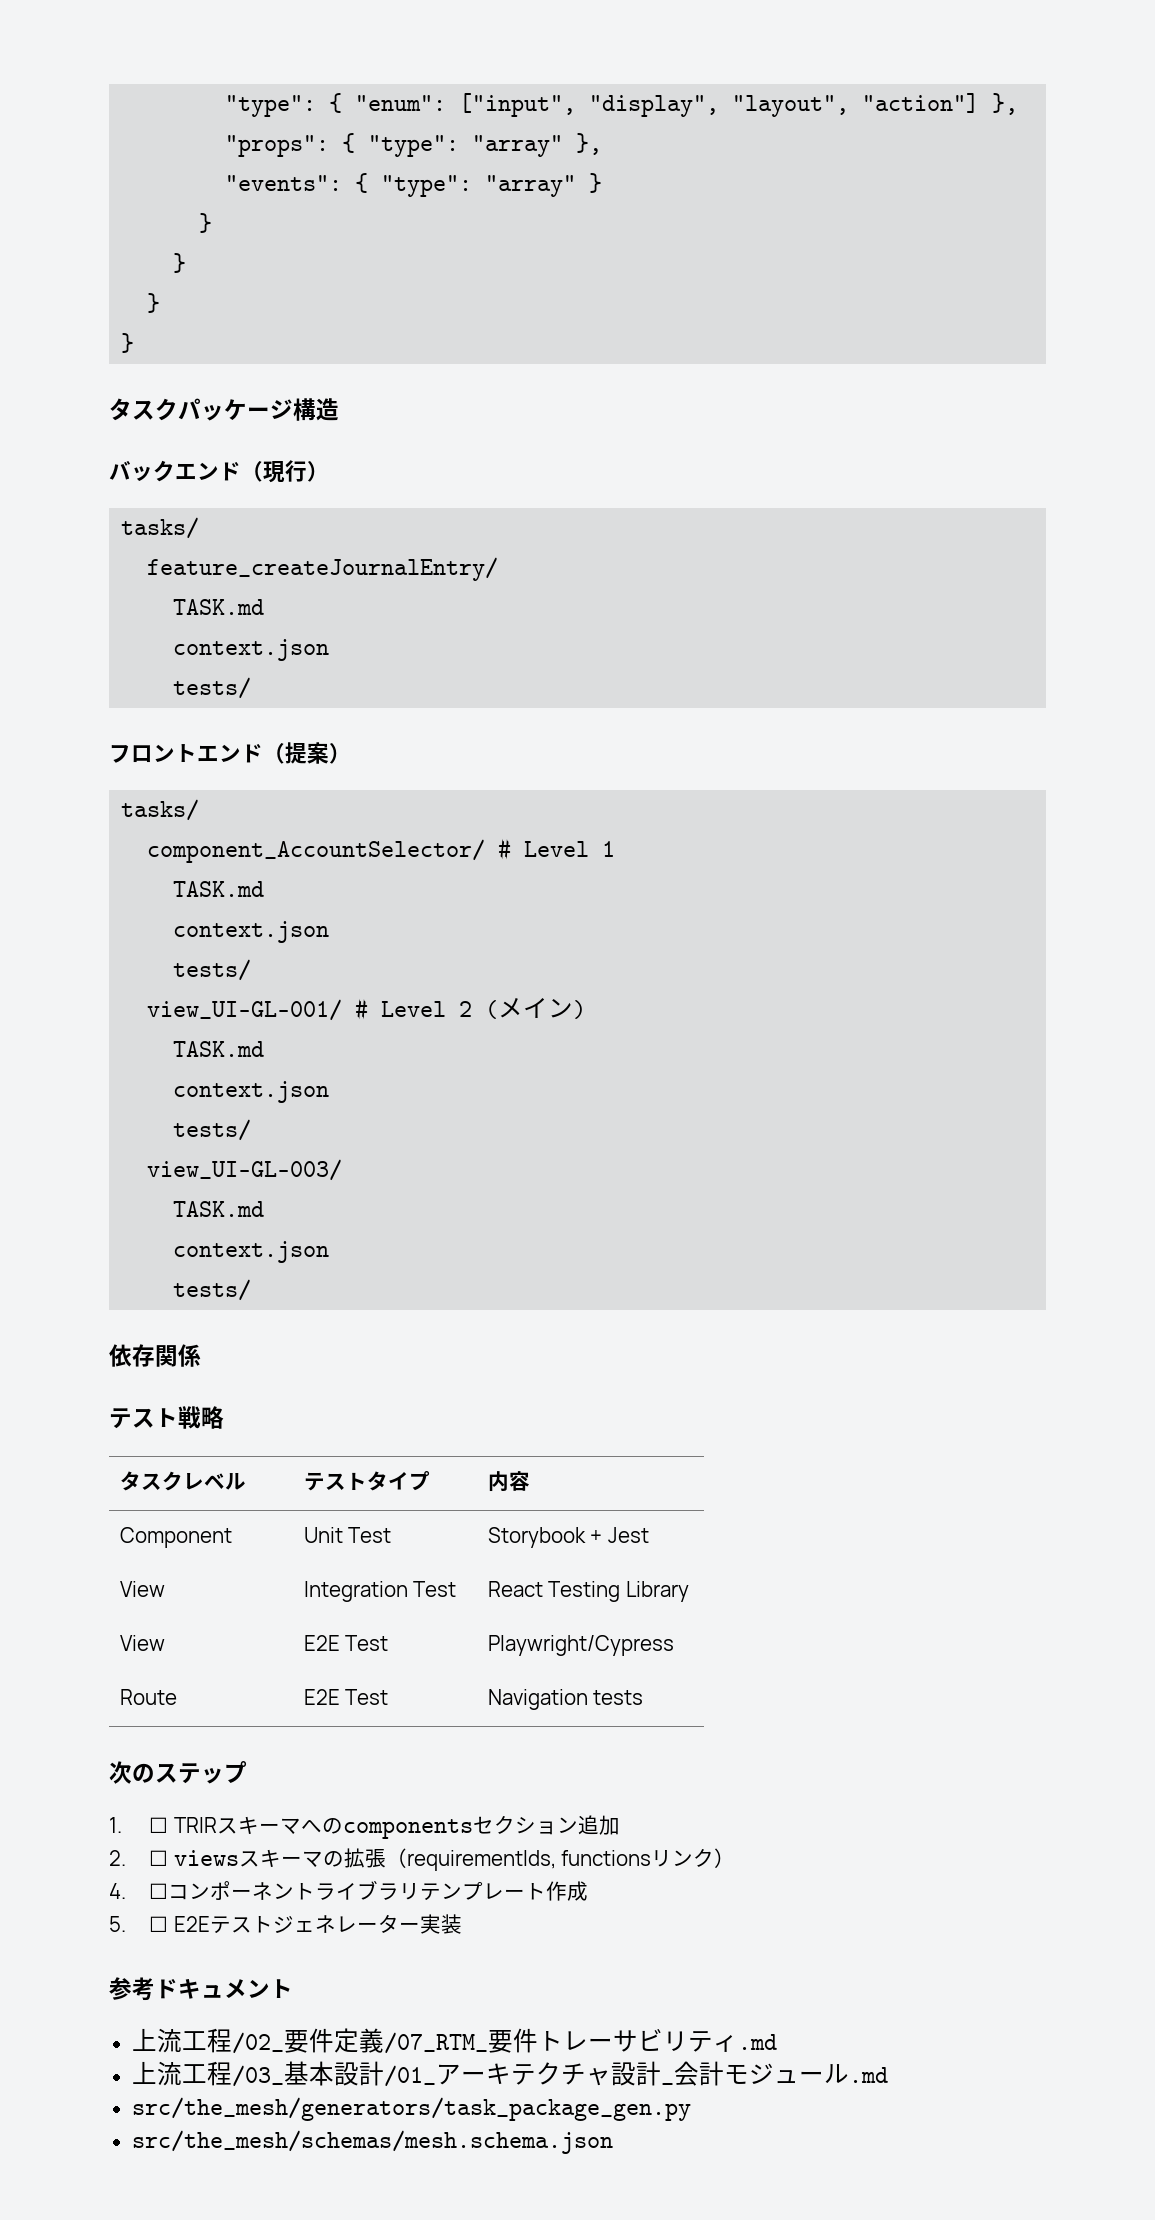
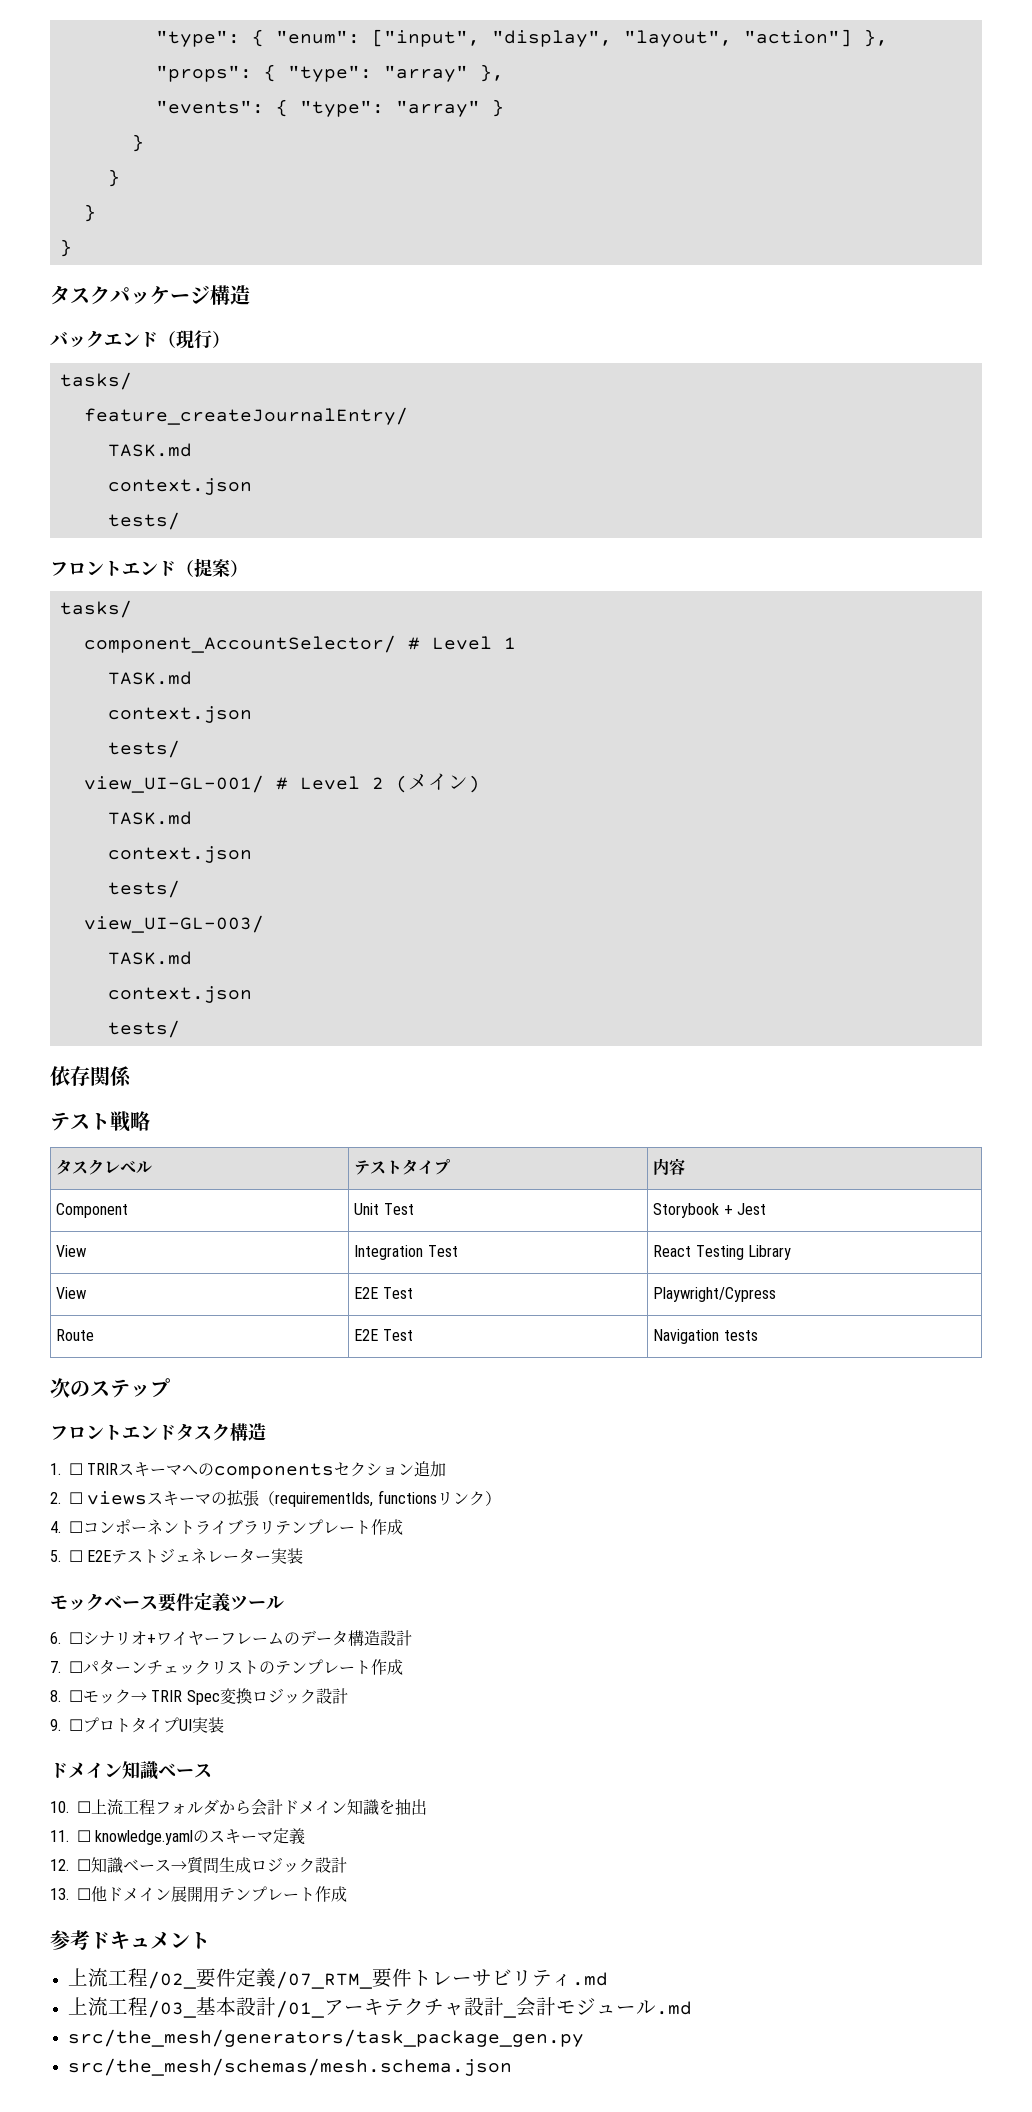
(247, 1772) none -> [50,1423,266,1441] // フロントエンドタスク構造
(462, 1924) none -> [50,1592,284,1612] [50,1630,412,1646] [50,1659,403,1675] [50,1688,348,1705] [50,1717,224,1733] [50,1761,212,1780] [50,1799,427,1816] [50,1828,306,1845] [50,1857,347,1874] [50,1886,347,1903] // モックベース要件定義ツール // 6. ☐シナリオ+ワイヤーフレームのデータ構造設計 // 7. ☐パターンチェックリストのテンプレート作成 // 8. ☐モック→ TRIR Spec変換ロジック設計 // 9. ☐プロトタイプUI実装 // ドメイン知識ベース // 10. ☐上流工程フォルダから会計ドメイン知識を抽出 // 11. ☐ knowledge.yamlのスキーマ定義 // 12. ☐知識ベース→質問生成ロジック設計 // 13. ☐他ドメイン展開用テンプレート作成

